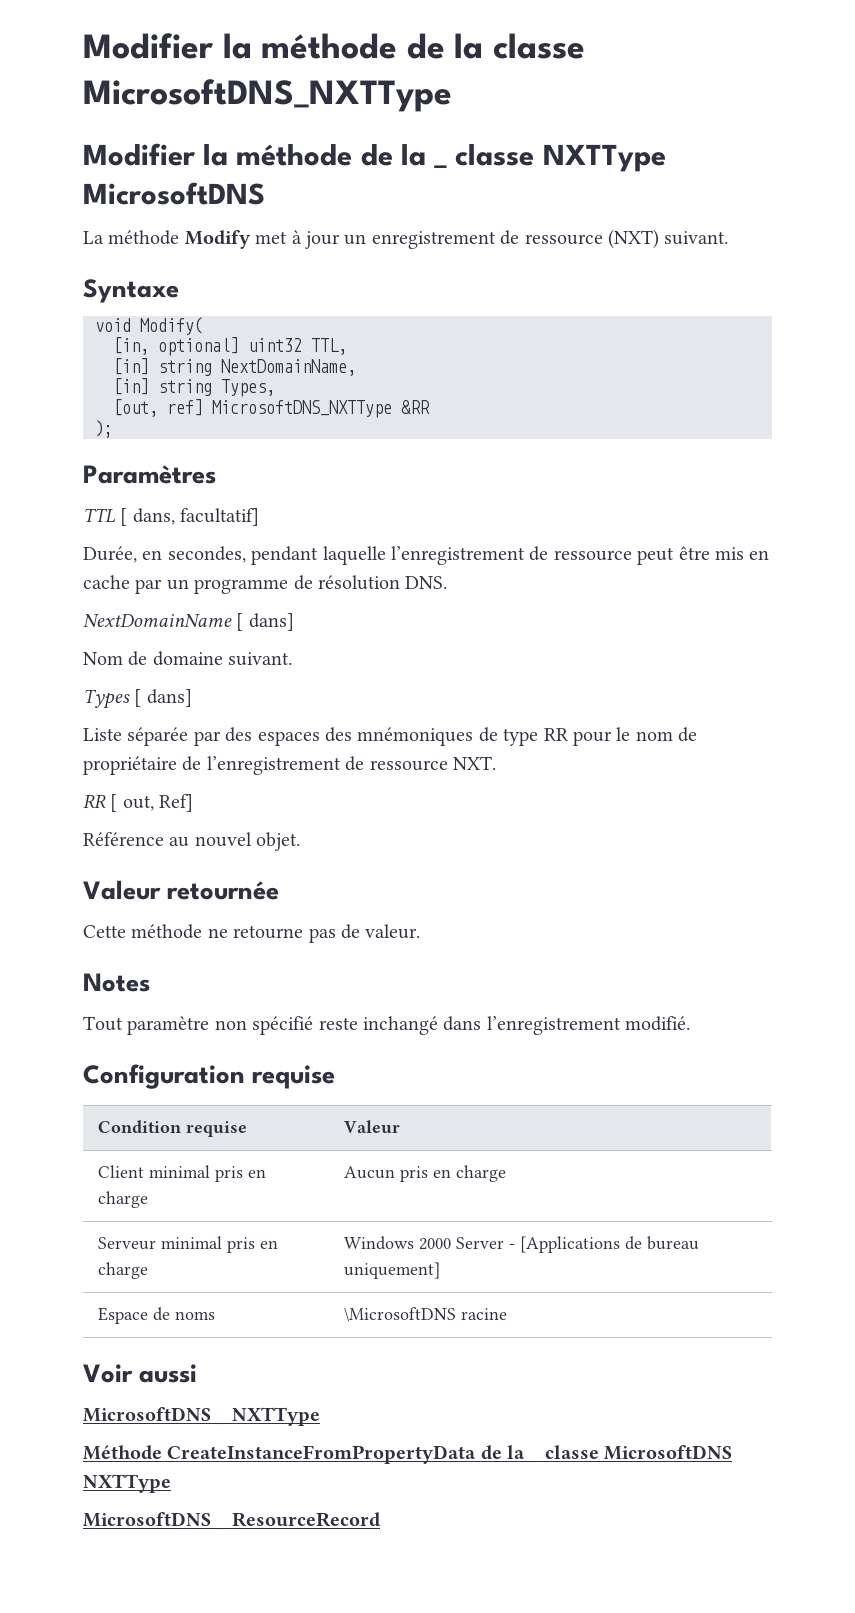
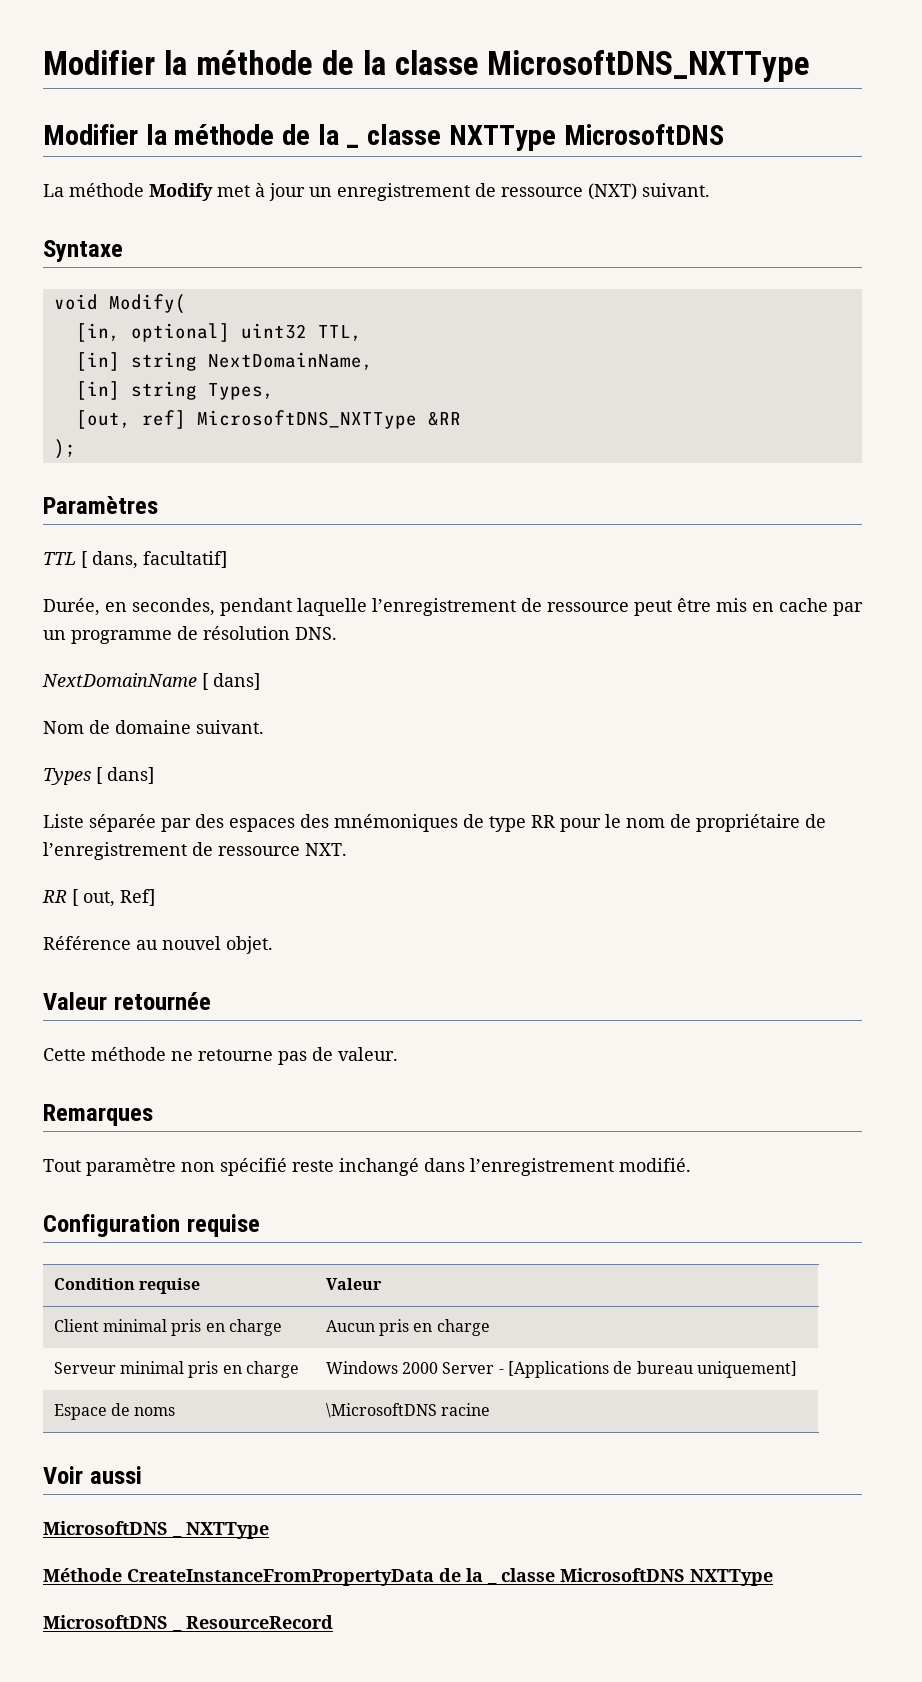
[83,973,150,992] Notes -> [43,1104,153,1126] Remarques

